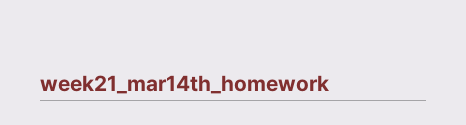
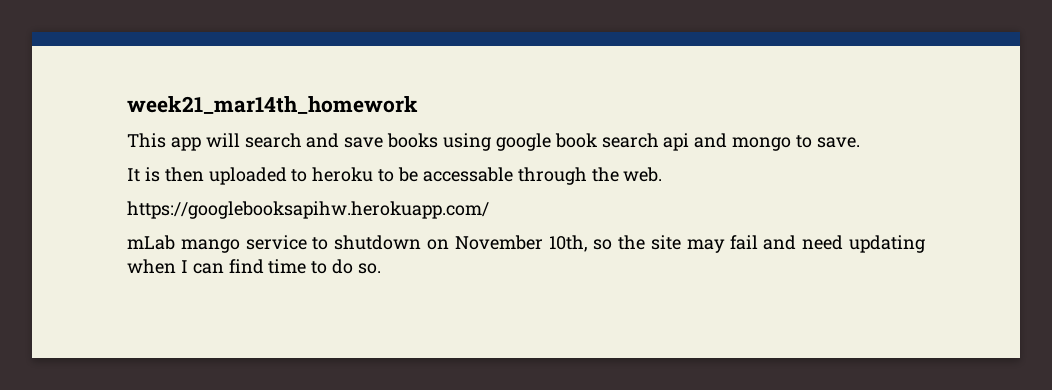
(329, 84) none -> [127,133,860,151] [127,167,663,185] [127,201,489,219] [127,235,925,253] [127,259,382,274] // This app will search and save books using google book search api and mongo to save. // It is then uploaded to heroku to be accessable through the web. // https://googlebooksapihw.herokuapp.com/ // mLab mango service to shutdown on November 10th, so the site may fail and need updating when I can find time to do so.

